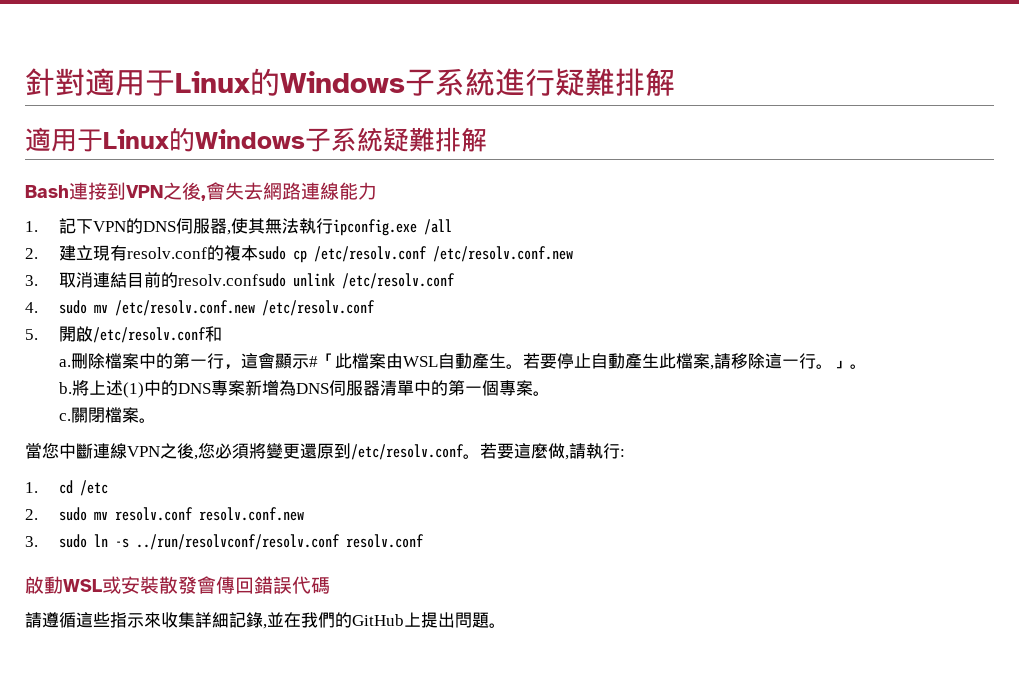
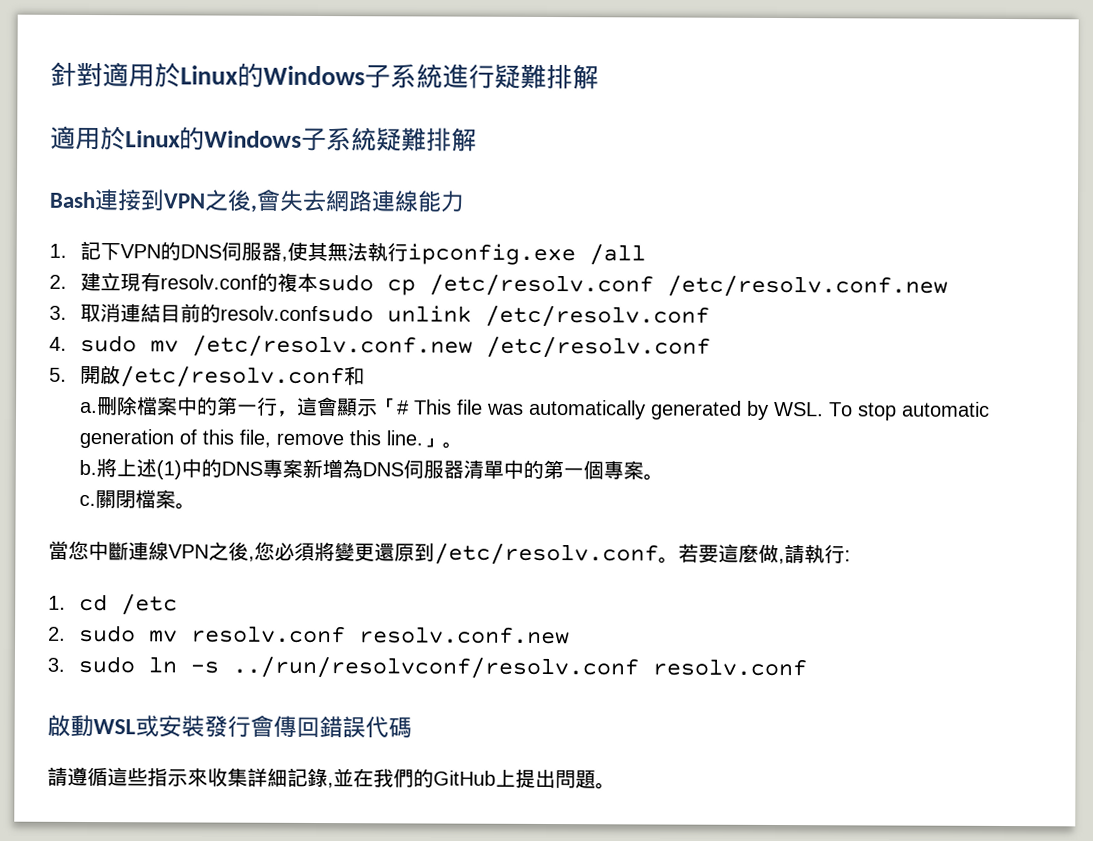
[145,70,175,96] 于 -> [154,62,181,88] 於
[77,129,103,152] 于 -> [100,126,126,151] 於
[308,352,833,370] #「此檔案由WSL自動產生。若要停止自動產生此檔案,請移除這一行。 -> [377,398,991,421] [79,428,424,449] 「# This file was automatically generated by WSL. To stop automatic generation of this file, remove this line.
[159,576,197,594] 散發 -> [204,715,251,738] 發行

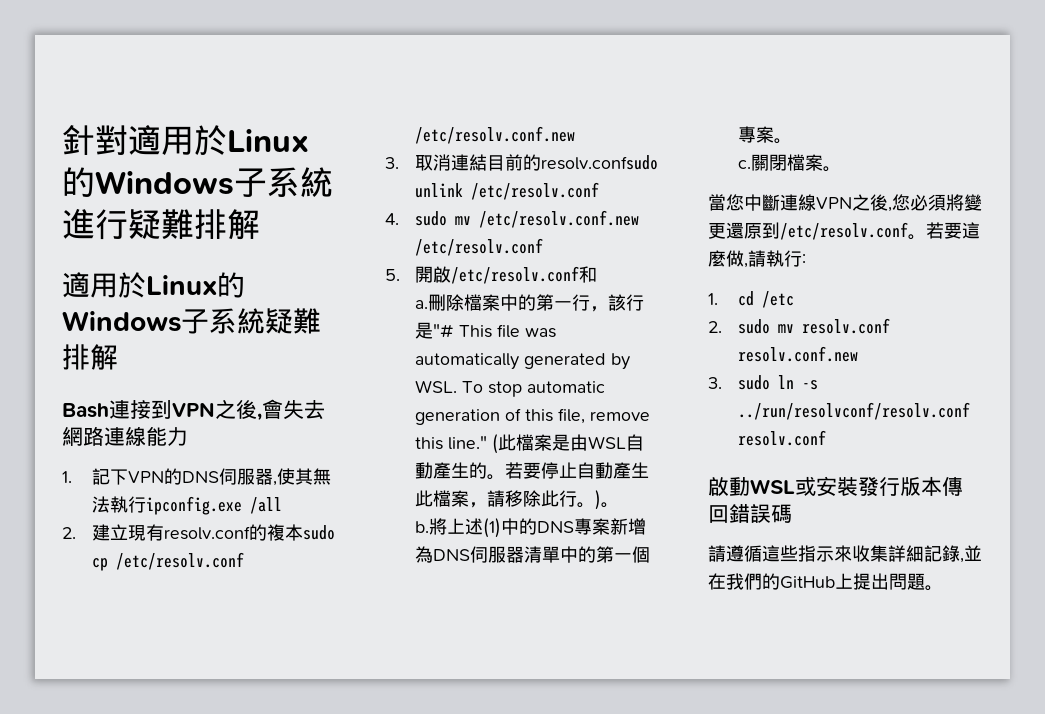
[297,396,411,417] 這會顯示「# -> [607,294,644,311] [414,322,454,339] 該行是"#
[386,430,444,448] line.」 -> [447,434,644,454] [414,462,649,480] [414,490,601,510] line." (此檔案是由WSL自動產生的。若要停止自動產生此檔案，請移除此行。)
[250,715,274,738] 會 -> [900,476,942,496] 版本
[365,716,389,739] 代 -> (771, 513) none

